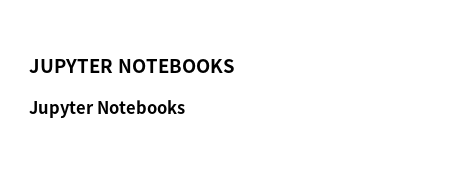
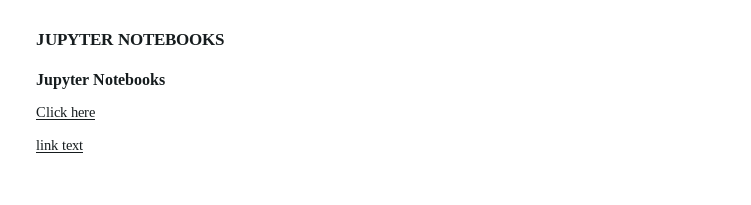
(186, 107) none -> [36,107,95,117] [36,140,83,150] // Click here // link text

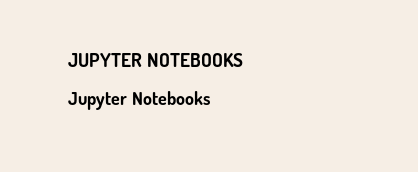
[36,107,95,117] [36,140,83,150] // Click here // link text -> (210, 98) none

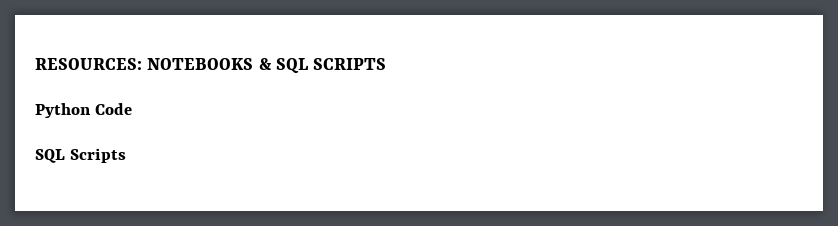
[68,53,142,67] JUPYTER -> [35,58,142,70] RESOURCES:
[68,91,210,110] // Jupyter Notebooks -> [258,58,387,73] [35,103,132,118] [35,148,126,163] & SQL SCRIPTS // Python Code // SQL Scripts

